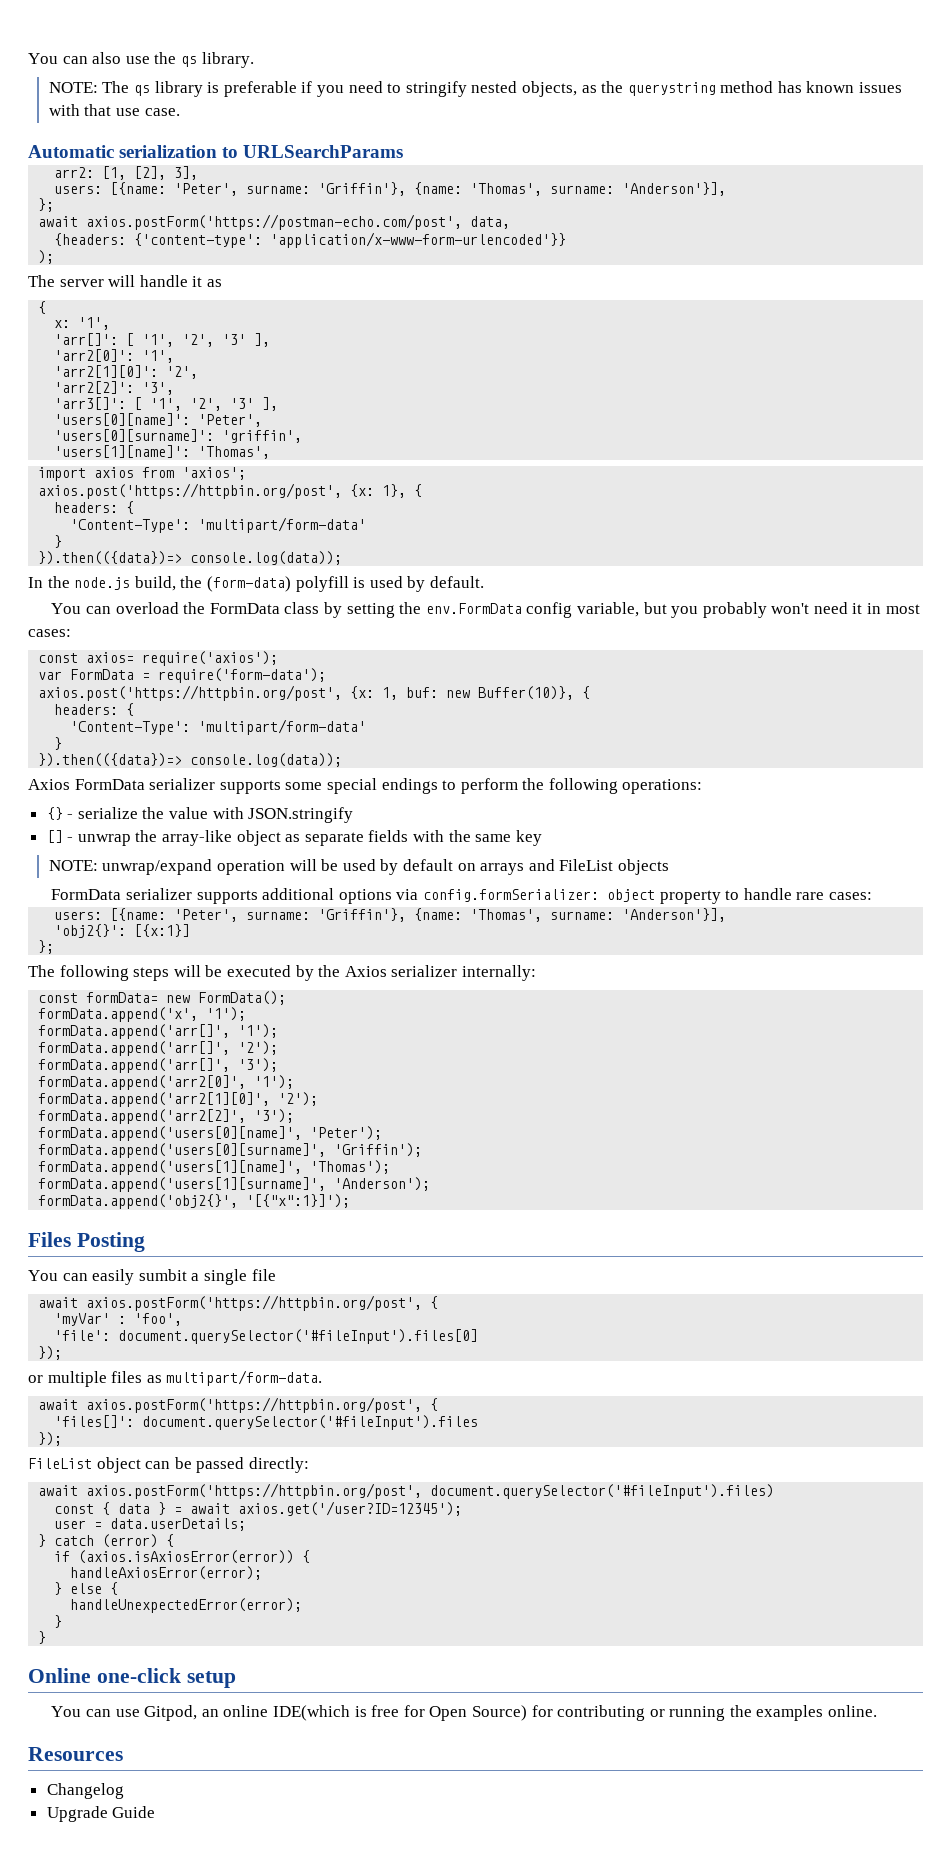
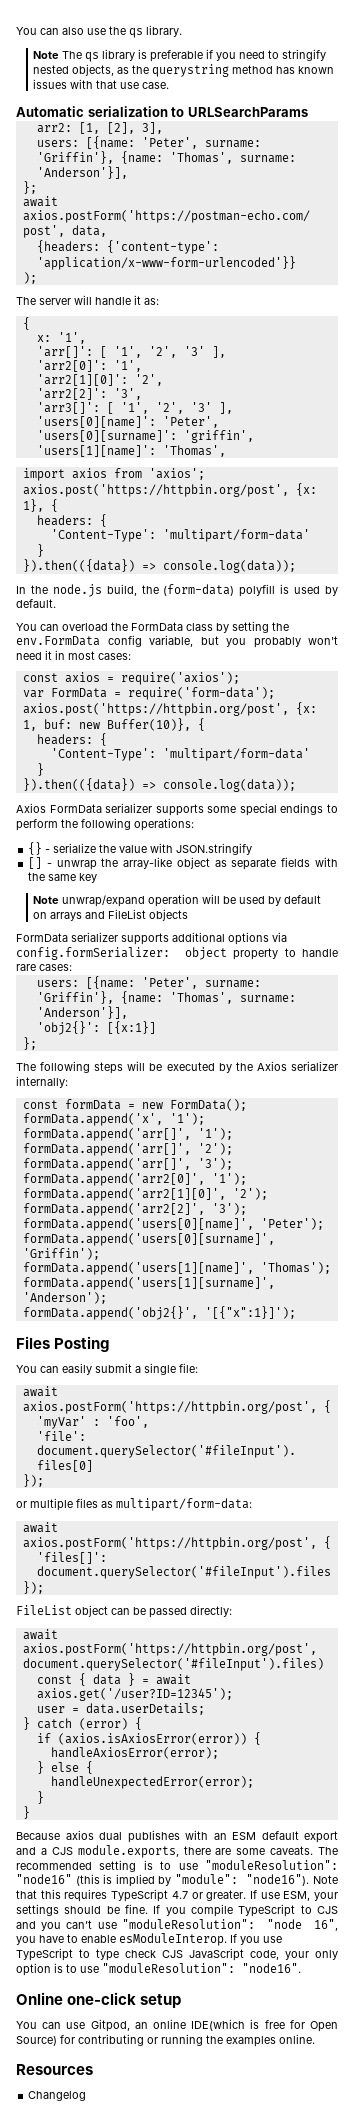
[48,82,98,93] NOTE: -> [33,51,60,59] Note
[206,279,222,287] as -> [144,298,159,305] as:
[38,551,183,565] }).then(({data})=> -> [22,559,156,572] }).then(({data}) =>
[86,652,135,663] axios= -> [64,672,114,683] axios =
[38,753,183,767] }).then(({data})=> -> [22,778,156,791] }).then(({data}) =>
[48,860,98,871] NOTE: -> [33,896,60,904] Note
[86,992,159,1003] formData= -> [64,1099,135,1110] formData =
[138,1269,187,1281] sumbit -> [95,1363,132,1373] submit
[251,1269,276,1281] file -> [179,1363,198,1373] file:
[166,1370,323,1386] multipart/form-data. -> [116,1498,252,1511] multipart/form-data:
(47, 1637) none -> [16,1830,338,1843] [16,1845,338,1858] [16,1860,338,1872] [16,1874,338,1887] [16,1889,338,1902] [16,1904,338,1917] [16,1919,338,1931] [16,1933,282,1946] [16,1948,338,1961] [16,1963,301,1976] // Because axios dual publishes with an ESM default export and a CJS module.exports, there are some caveats. The recommended setting is to use "moduleResolution": "node16" (this is implied by "module": "node16"). Note that this requires TypeScript 4.7 or greater. If use ESM, your settings should be fine. If you compile TypeScript to CJS and you can’t use "moduleResolution": "node 16", you have to enable esModuleInterop. If you use TypeScript to type check CJS JavaScript code, your only option is to use "moduleResolution": "node16".
[46,1806,156,1822] // Upgrade Guide -> (87, 2096) none

